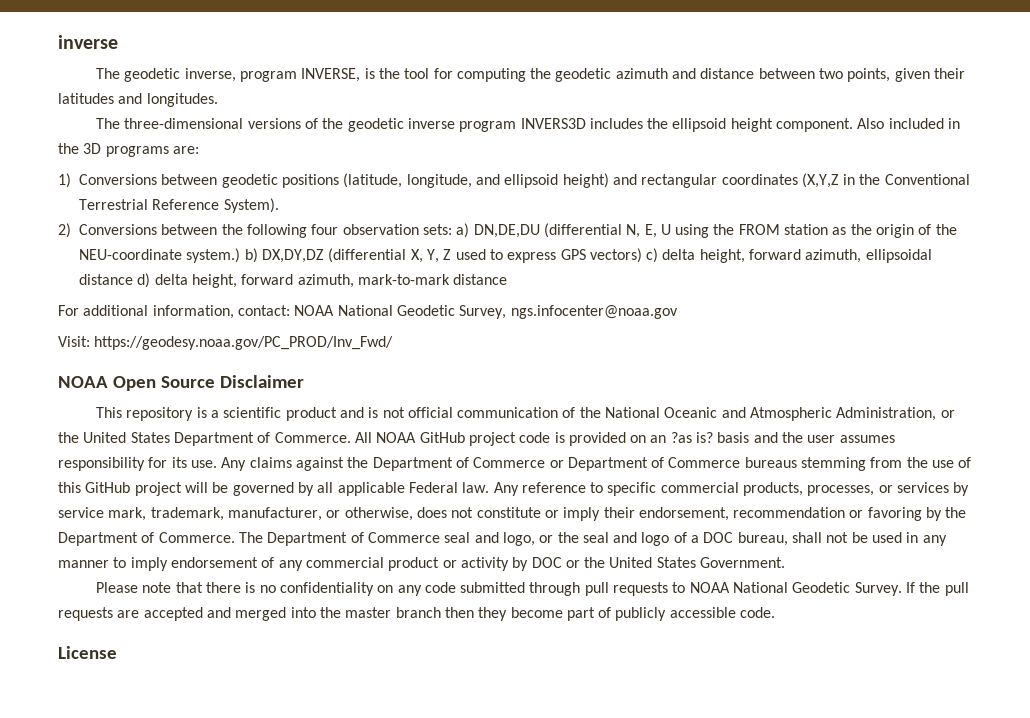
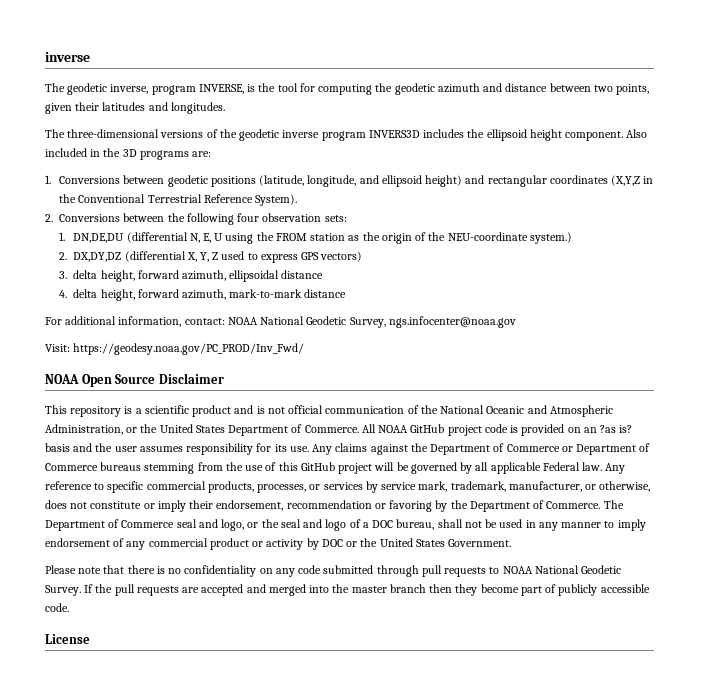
[58,173,71,188] 1) -> [45,175,51,184] 1.
[58,223,71,238] 2) -> [45,214,53,222] 2.
[456,223,470,238] a) -> [59,232,66,241] // 1.
[244,248,258,263] b) -> [59,252,68,260] // 2.
[646,248,659,263] c) -> [59,271,68,279] // 3.
[137,273,151,288] d) -> [59,290,68,298] // 4.

